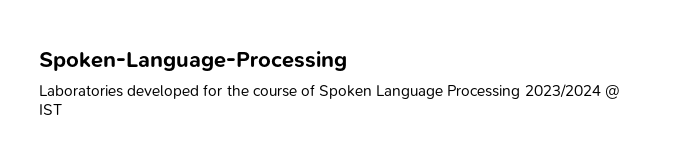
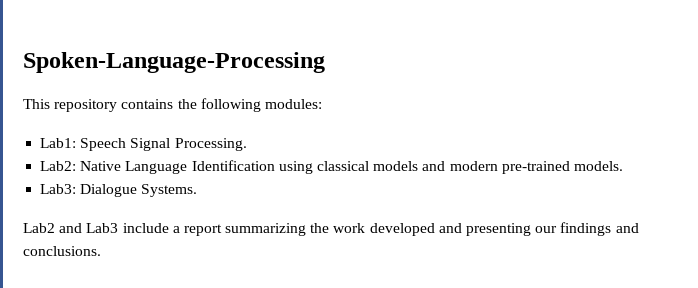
[39,84,620,99] [39,104,62,115] Laboratories developed for the course of Spoken Language Processing 2023/2024 @ IST -> [23,98,322,112] [40,138,247,151] [40,160,623,174] [40,184,198,197] [23,222,639,236] [23,246,101,256] This repository contains the following modules: // Lab1: Speech Signal Processing. // Lab2: Native Language Identification using classical models and modern pre-trained models. // Lab3: Dialogue Systems. // Lab2 and Lab3 include a report summarizing the work developed and presenting our findings and conclusions.

